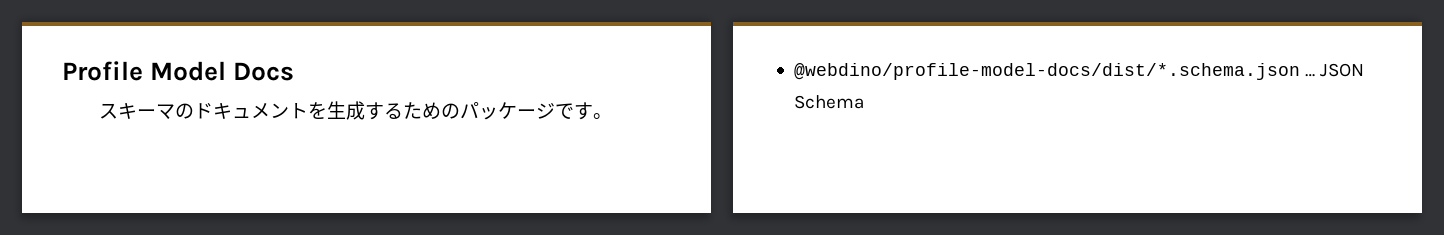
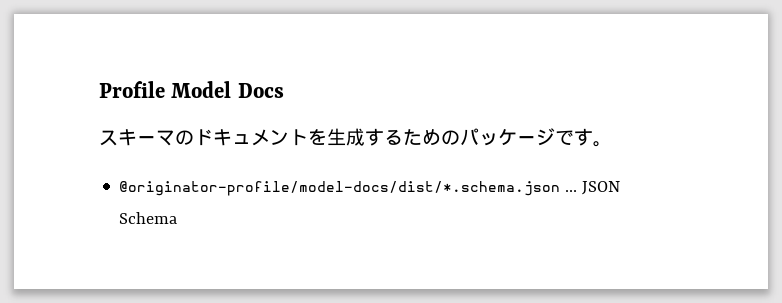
[793,63,1300,80] @webdino/profile-model-docs/dist/*.schema.json -> [119,181,561,196] @originator-profile/model-docs/dist/*.schema.json

